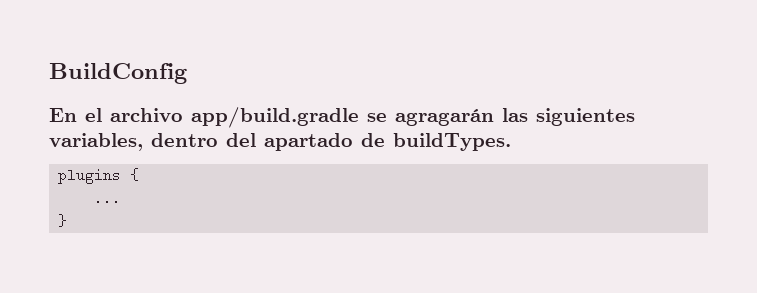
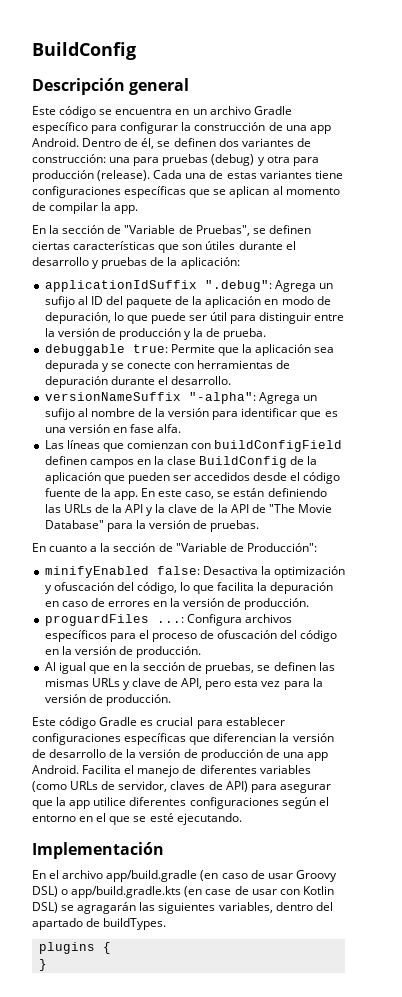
[49,107,359,128] En el archivo app/build.gradle -> [32,78,190,95] [32,106,292,118] [32,122,331,134] [32,138,311,149] [32,154,319,166] [32,170,343,182] [32,186,340,198] [32,202,139,214] [32,225,311,236] [32,241,296,253] [32,257,240,269] [44,280,333,292] [44,296,331,308] [44,312,345,324] [44,328,267,340] [44,344,335,356] [44,360,291,372] [44,376,231,388] [44,392,317,404] [44,408,338,420] [44,424,182,433] [44,440,343,452] [44,456,318,468] [44,472,341,484] [44,488,327,500] [44,504,333,516] [44,520,260,532] [32,543,317,552] [44,566,345,578] [44,582,334,594] [44,598,310,610] [44,614,292,626] [44,630,338,642] [44,646,202,658] [44,662,335,674] [44,678,323,690] [44,694,171,706] [32,717,285,729] [32,733,334,745] [32,749,328,761] [32,765,311,777] [32,781,331,793] [32,797,329,809] [32,813,242,825] [32,842,164,859] [32,870,337,882] [32,886,334,898] [32,902,58,913] Descripción general // Este código se encuentra en un archivo Gradle específico para configurar la construcción de una app Android. Dentro de él, se definen dos variantes de construcción: una para pruebas (debug) y otra para producción (release). Cada una de estas variantes tiene configuraciones específicas que se aplican al momento de compilar la app. // En la sección de "Variable de Pruebas", se definen ciertas características que son útiles durante el desarrollo y pruebas de la aplicación: // applicationIdSuffix ".debug": Agrega un sufijo al ID del paquete de la aplicación en modo de depuración, lo que puede ser útil para distinguir entre la versión de producción y la de prueba. // debuggable true: Permite que la aplicación sea depurada y se conecte con herramientas de depuración durante el desarrollo. // versionNameSuffix "-alpha": Agrega un sufijo al nombre de la versión para identificar que es una versión en fase alfa. // Las líneas que comienzan con buildConfigField definen campos en la clase BuildConfig de la aplicación que pueden ser accedidos desde el código fuente de la app. En este caso, se están definiendo las URLs de la API y la clave de la API de "The Movie Database" para la versión de pruebas. // En cuanto a la sección de "Variable de Producción": // minifyEnabled false: Desactiva la optimización y ofuscación del código, lo que facilita la depuración en caso de errores en la versión de producción. // proguardFiles ...: Configura archivos específicos para el proceso de ofuscación del código en la versión de producción. // Al igual que en la sección de pruebas, se definen las mismas URLs y clave de API, pero esta vez para la versión de producción. // Este código Gradle es crucial para establecer configuraciones específicas que diferencian la versión de desarrollo de la versión de producción de una app Android. Facilita el manejo de diferentes variables (como URLs de servidor, claves de API) para asegurar que la app utilice diferentes configuraciones según el entorno en el que se esté ejecutando. // Implementación // En el archivo app/build.gradle (en caso de usar Groovy DSL) o app/build.gradle.kts (en case de usar con Kotlin DSL)
[93,191,121,205] // ... -> (111, 948) none

